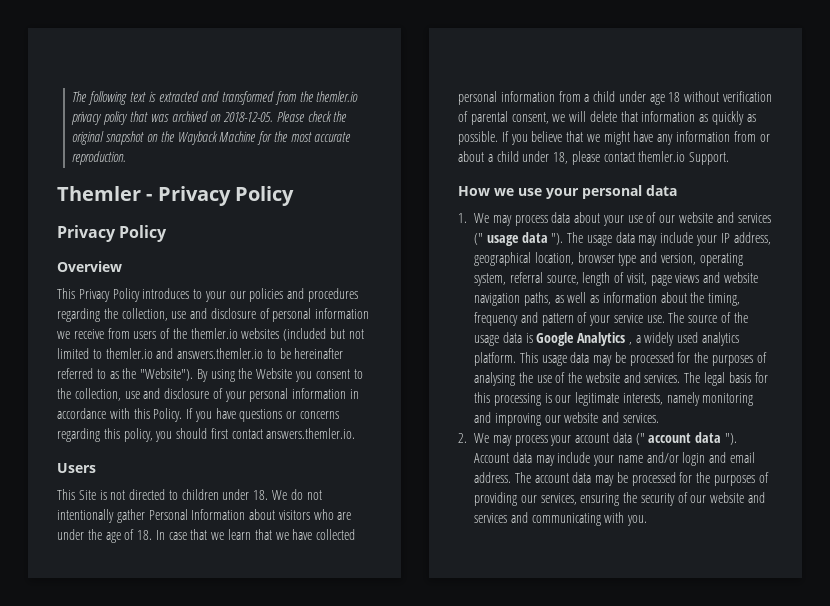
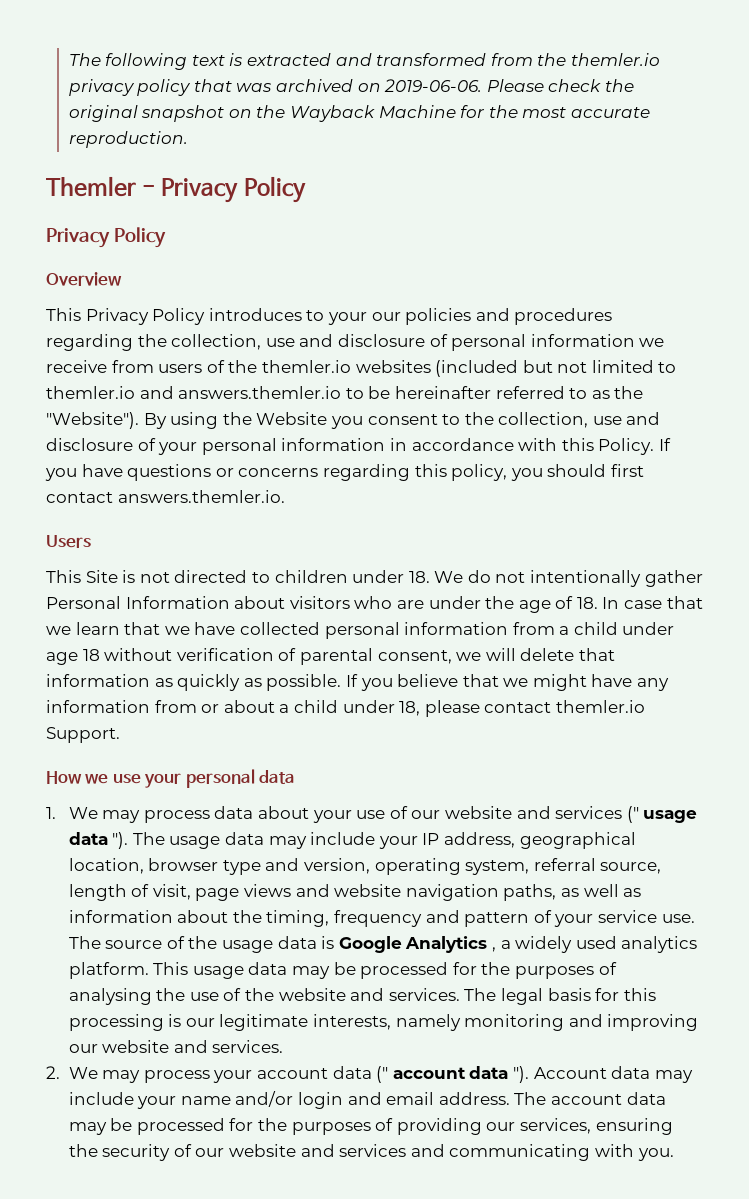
[223,112,274,122] 2018-12-05. -> [384,79,483,92] 2019-06-06.

